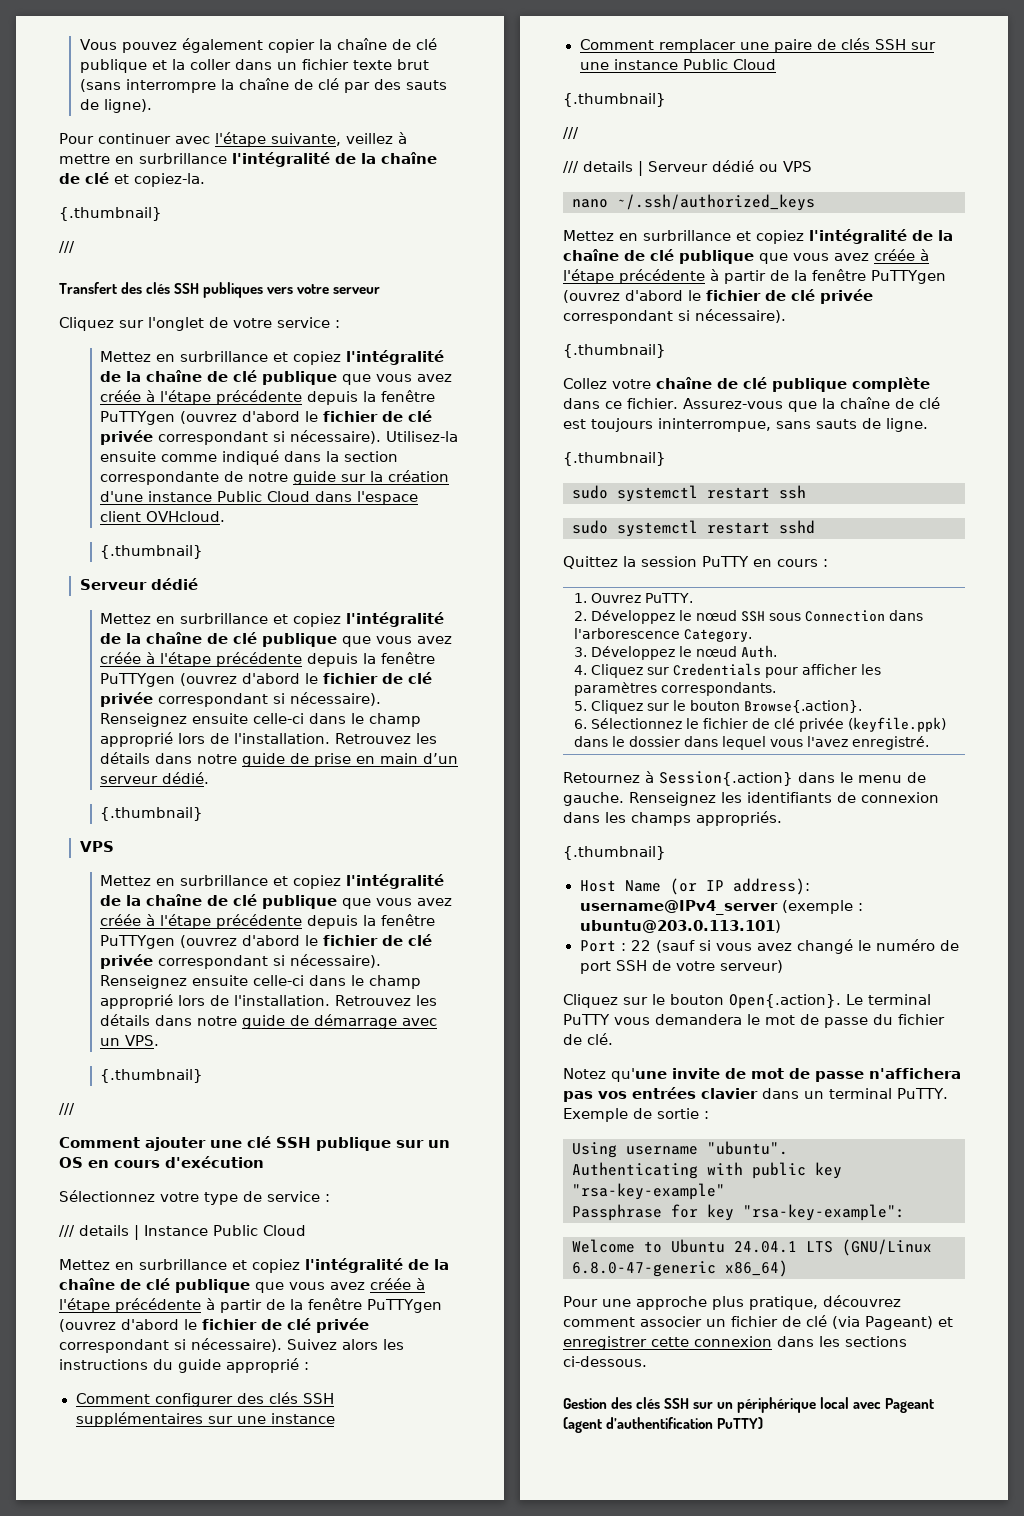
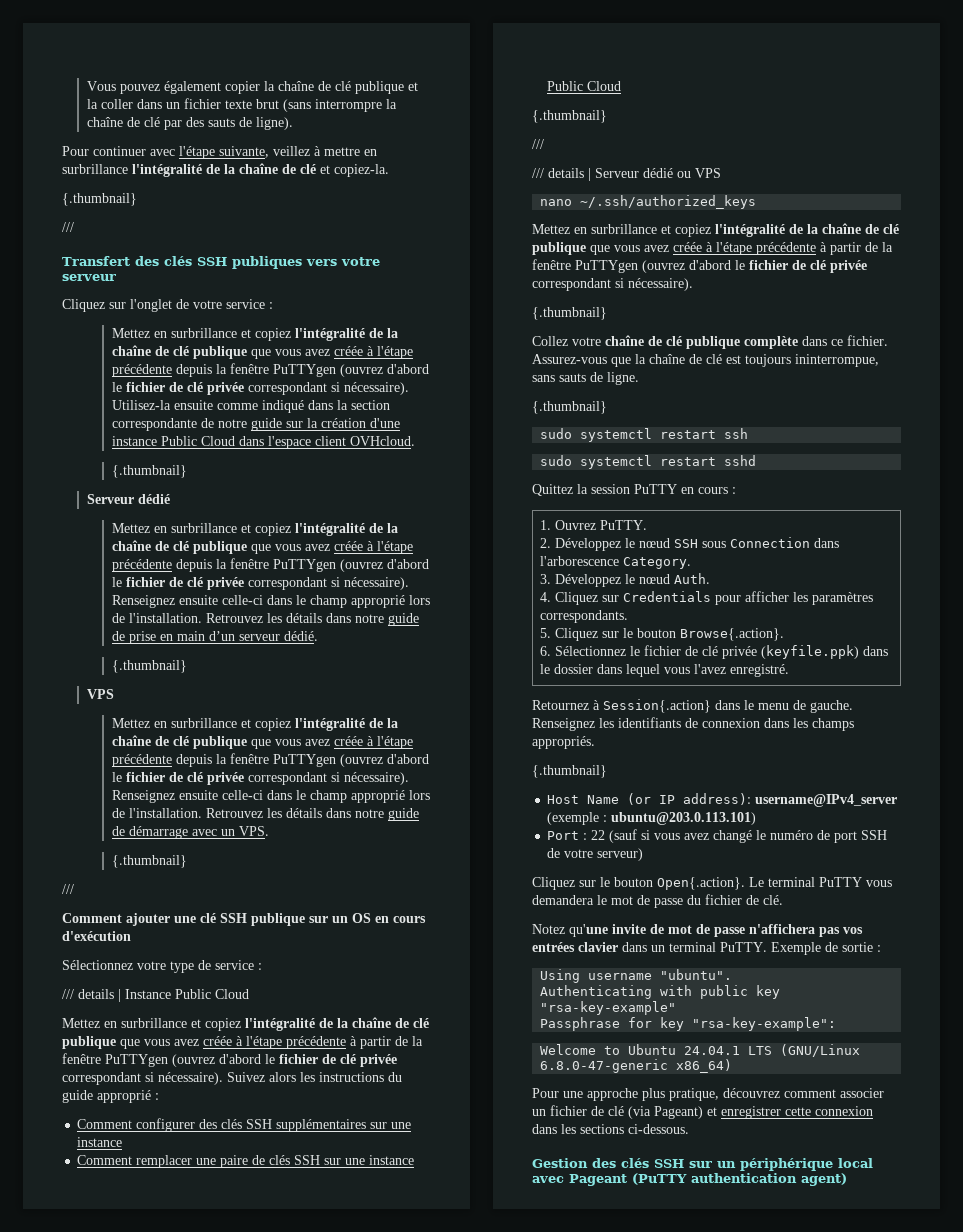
[563,1417,764,1433] (agent d’authentification PuTTY) -> [632,1173,847,1186] (PuTTY authentication agent)

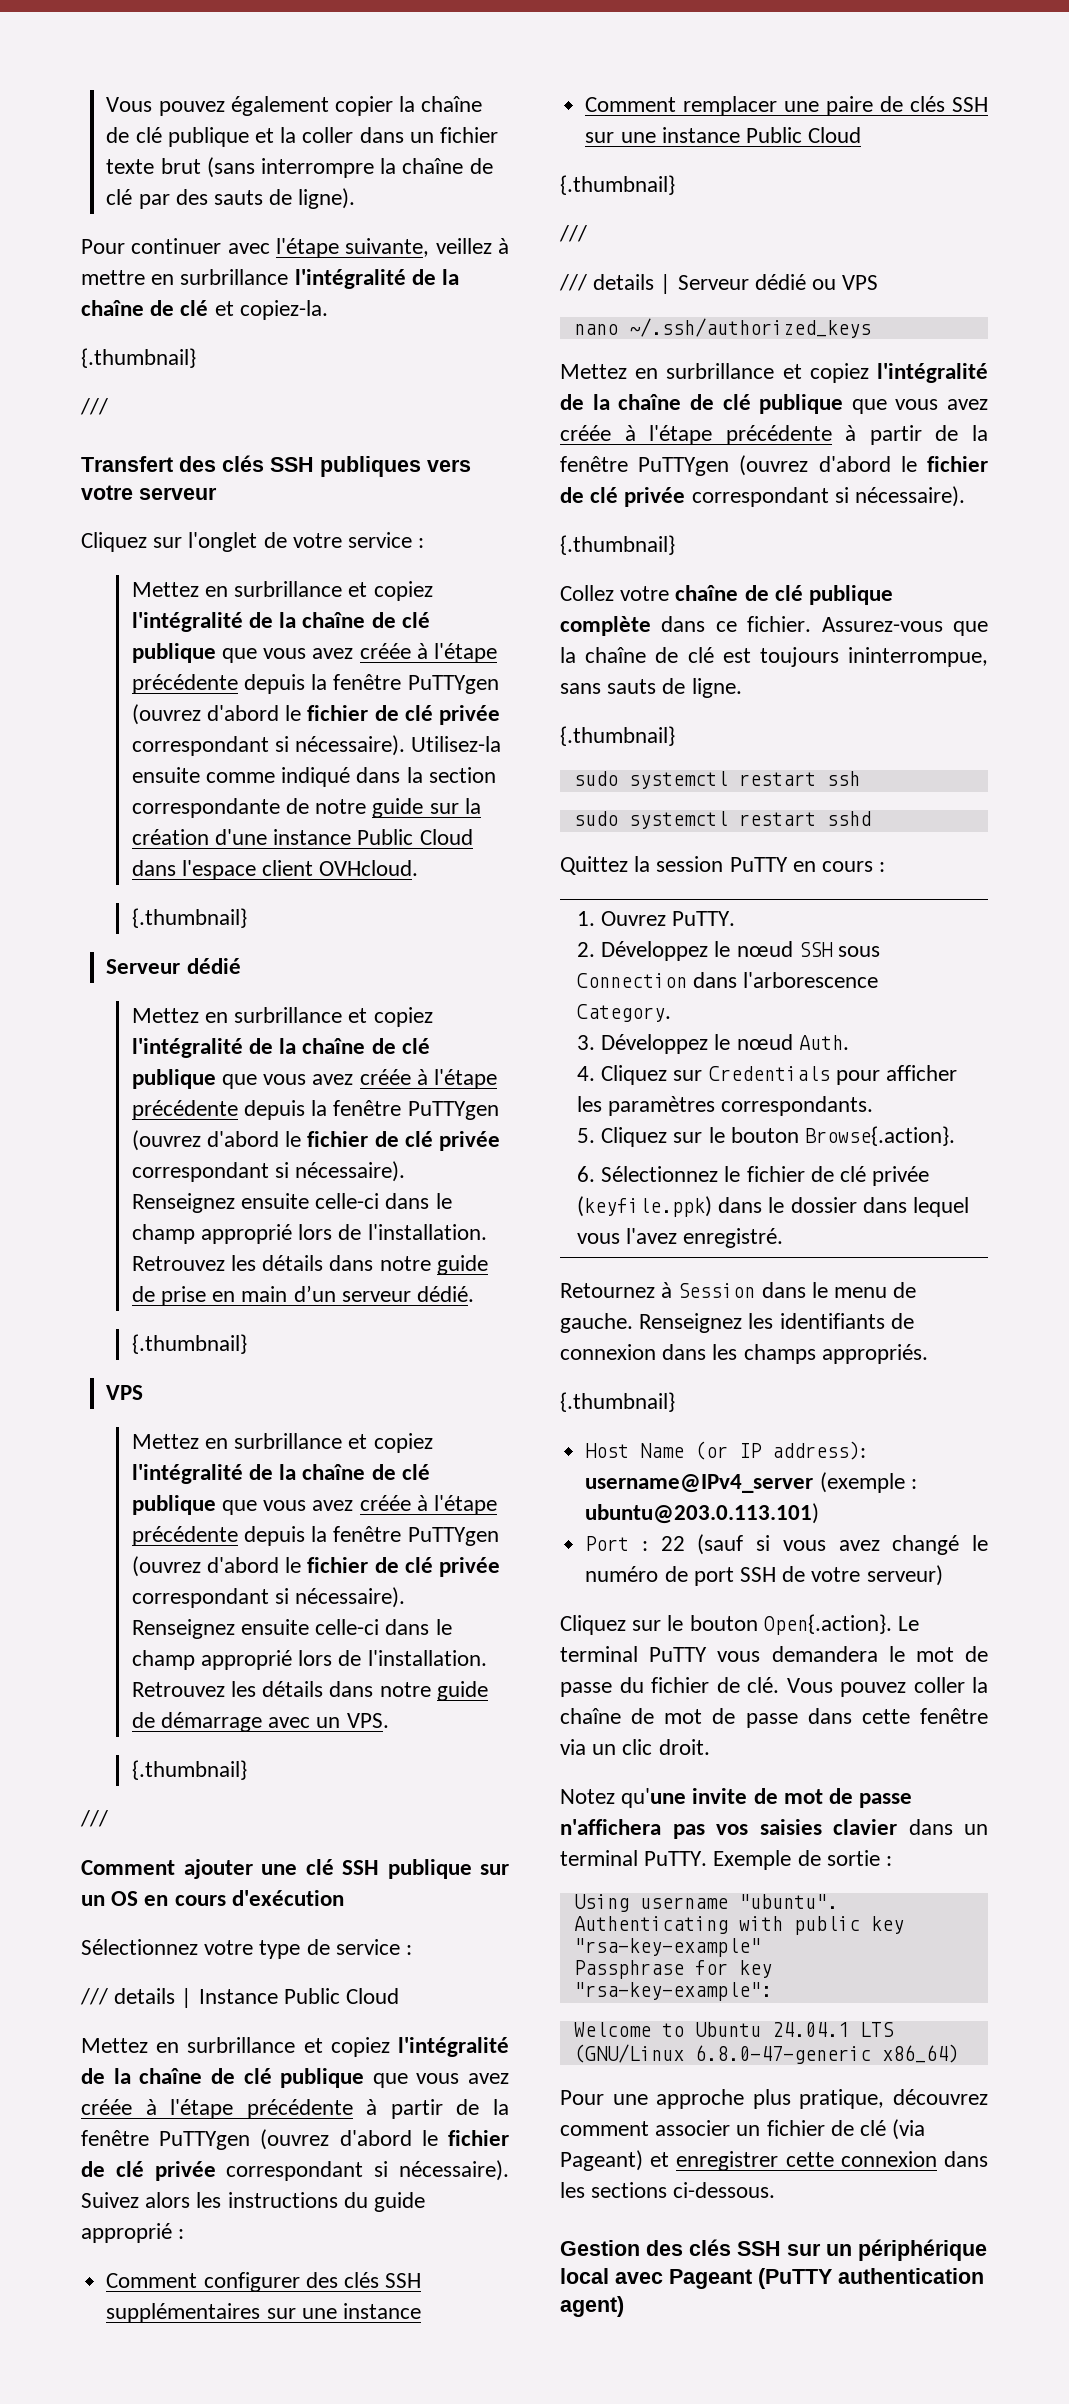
[603,699,711,713] Session{.action} -> [678,1283,756,1298] Session
(783, 900) none -> [786,1677,988,1697] [560,1708,988,1728] [560,1739,710,1755] Vous pouvez coller la chaîne de mot de passe dans cette fenêtre via un clic droit.
[532,942,575,952] entrées -> [759,1819,822,1835] saisies

